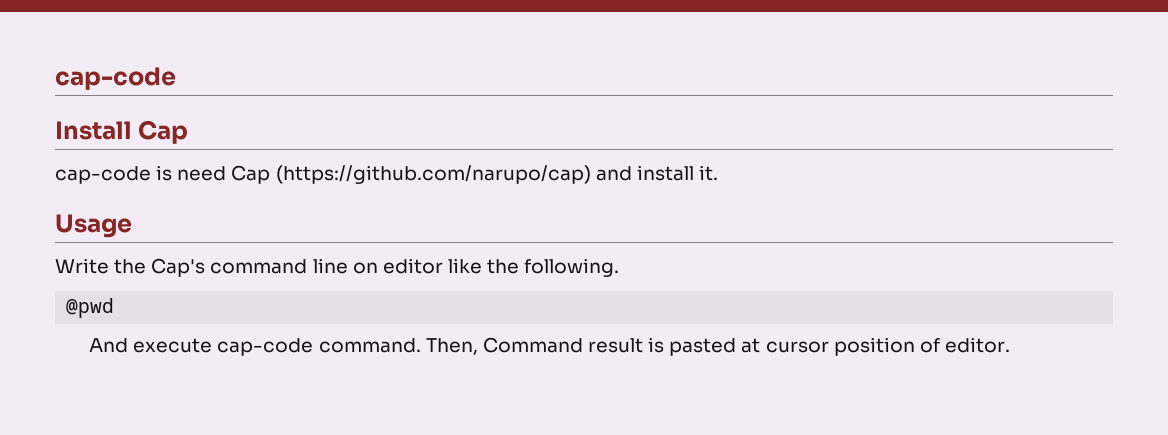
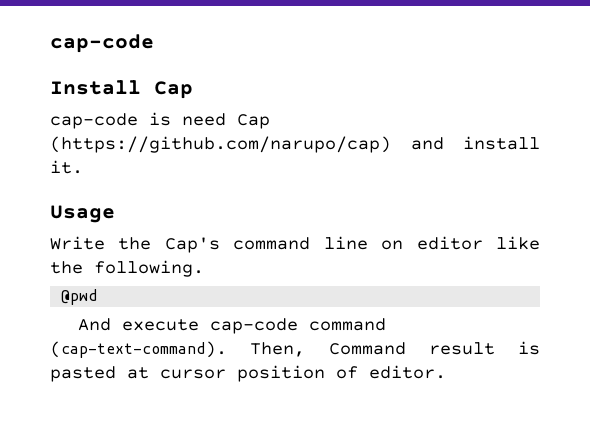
[318,338,421,353] command. -> [309,318,387,331] [50,341,227,358] command (cap-text-command).

